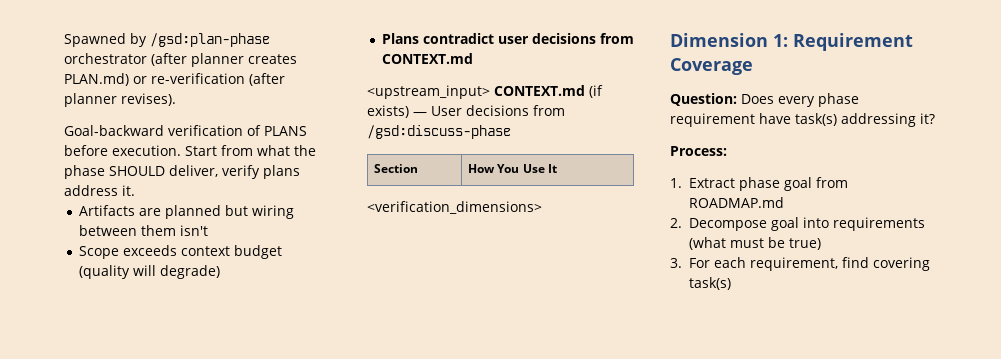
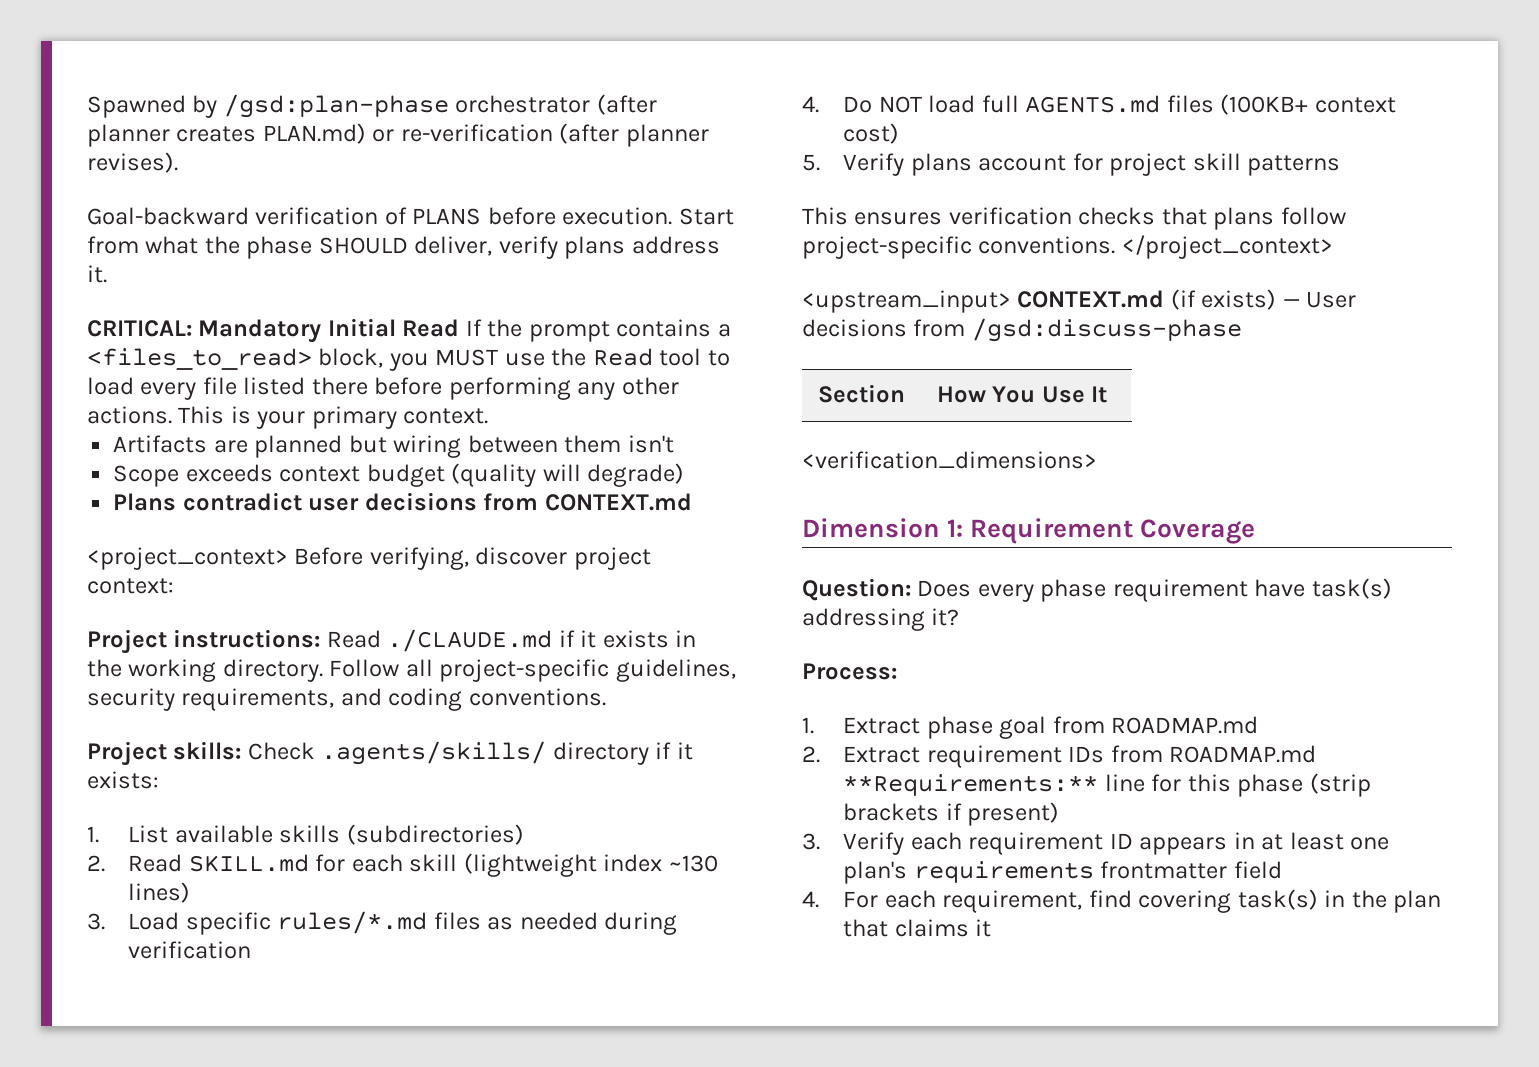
(135, 190) none -> [87,318,731,343] [87,348,730,371] [87,377,679,400] [87,406,489,429] // CRITICAL: Mandatory Initial Read If the prompt contains a <files_to_read> block, you MUST use the Read tool to load every file listed there before performing any other actions. This is your primary context.
(473, 58) none -> [87,547,651,570] [87,578,174,594] [87,629,697,654] [87,659,736,682] [87,688,606,711] [87,741,693,766] [87,771,159,789] [87,824,524,845] [87,853,718,877] [128,882,191,903] [87,911,678,935] [128,941,252,959] [802,94,1396,115] [843,123,900,144] [802,153,1341,176] [802,207,1346,230] [802,235,1333,259] // <project_context> Before verifying, discover project context: // Project instructions: Read ./CLAUDE.md if it exists in the working directory. Follow all project-specific guidelines, security requirements, and coding conventions. // Project skills: Check .agents/skills/ directory if it exists: // 1. List available skills (subdirectories) // 2. Read SKILL.md for each skill (lightweight index ~130 lines) // 3. Load specific rules/*.md files as needed during verification // 4. Do NOT load full AGENTS.md files (100KB+ context cost) // 5. Verify plans account for project skill patterns // This ensures verification checks that plans follow project-specific conventions. </project_context>
[688,217,925,231] [688,237,821,250] [670,258,682,268] Decompose goal into requirements (what must be true) // 3. -> [843,745,1317,768] [843,773,1371,797] [843,802,1060,826] [802,832,1390,855] [843,861,1282,884] [802,891,819,908] Extract requirement IDs from ROADMAP.md **Requirements:** line for this phase (strip brackets if present) // 3. Verify each requirement ID appears in at least one plan's requirements frontmatter field // 4.
(731, 283) none -> [1324,890,1442,913] [843,919,992,937] in the plan that claims it

